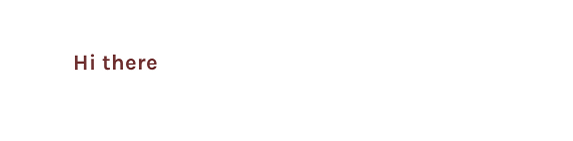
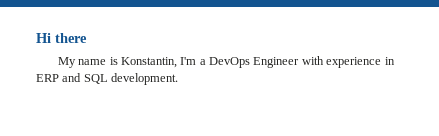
(158, 62) none -> [57,56,395,68] [36,73,179,85] // My name is Konstantin, I'm a DevOps Engineer with experience in ERP and SQL development.

